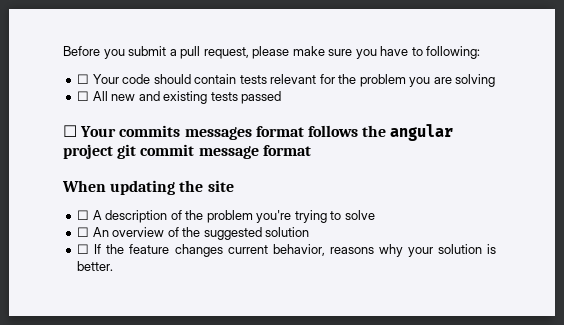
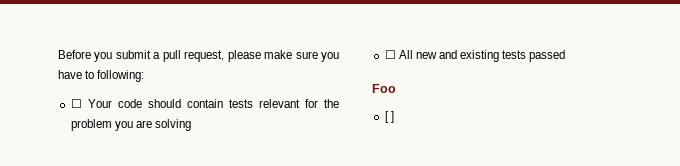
[63,124,454,141] [63,144,311,159] [62,180,234,195] [77,210,375,223] [77,227,310,240] [77,244,496,257] [77,261,114,271] ☐ Your commits messages format follows the angular project git commit message format // When updating the site // ☐ A description of the problem you're trying to solve // ☐ An overview of the suggested solution // ☐ If the feature changes current behavior, reasons why your solution is better. -> [372,84,396,93] [384,111,394,123] Foo // [ ]

